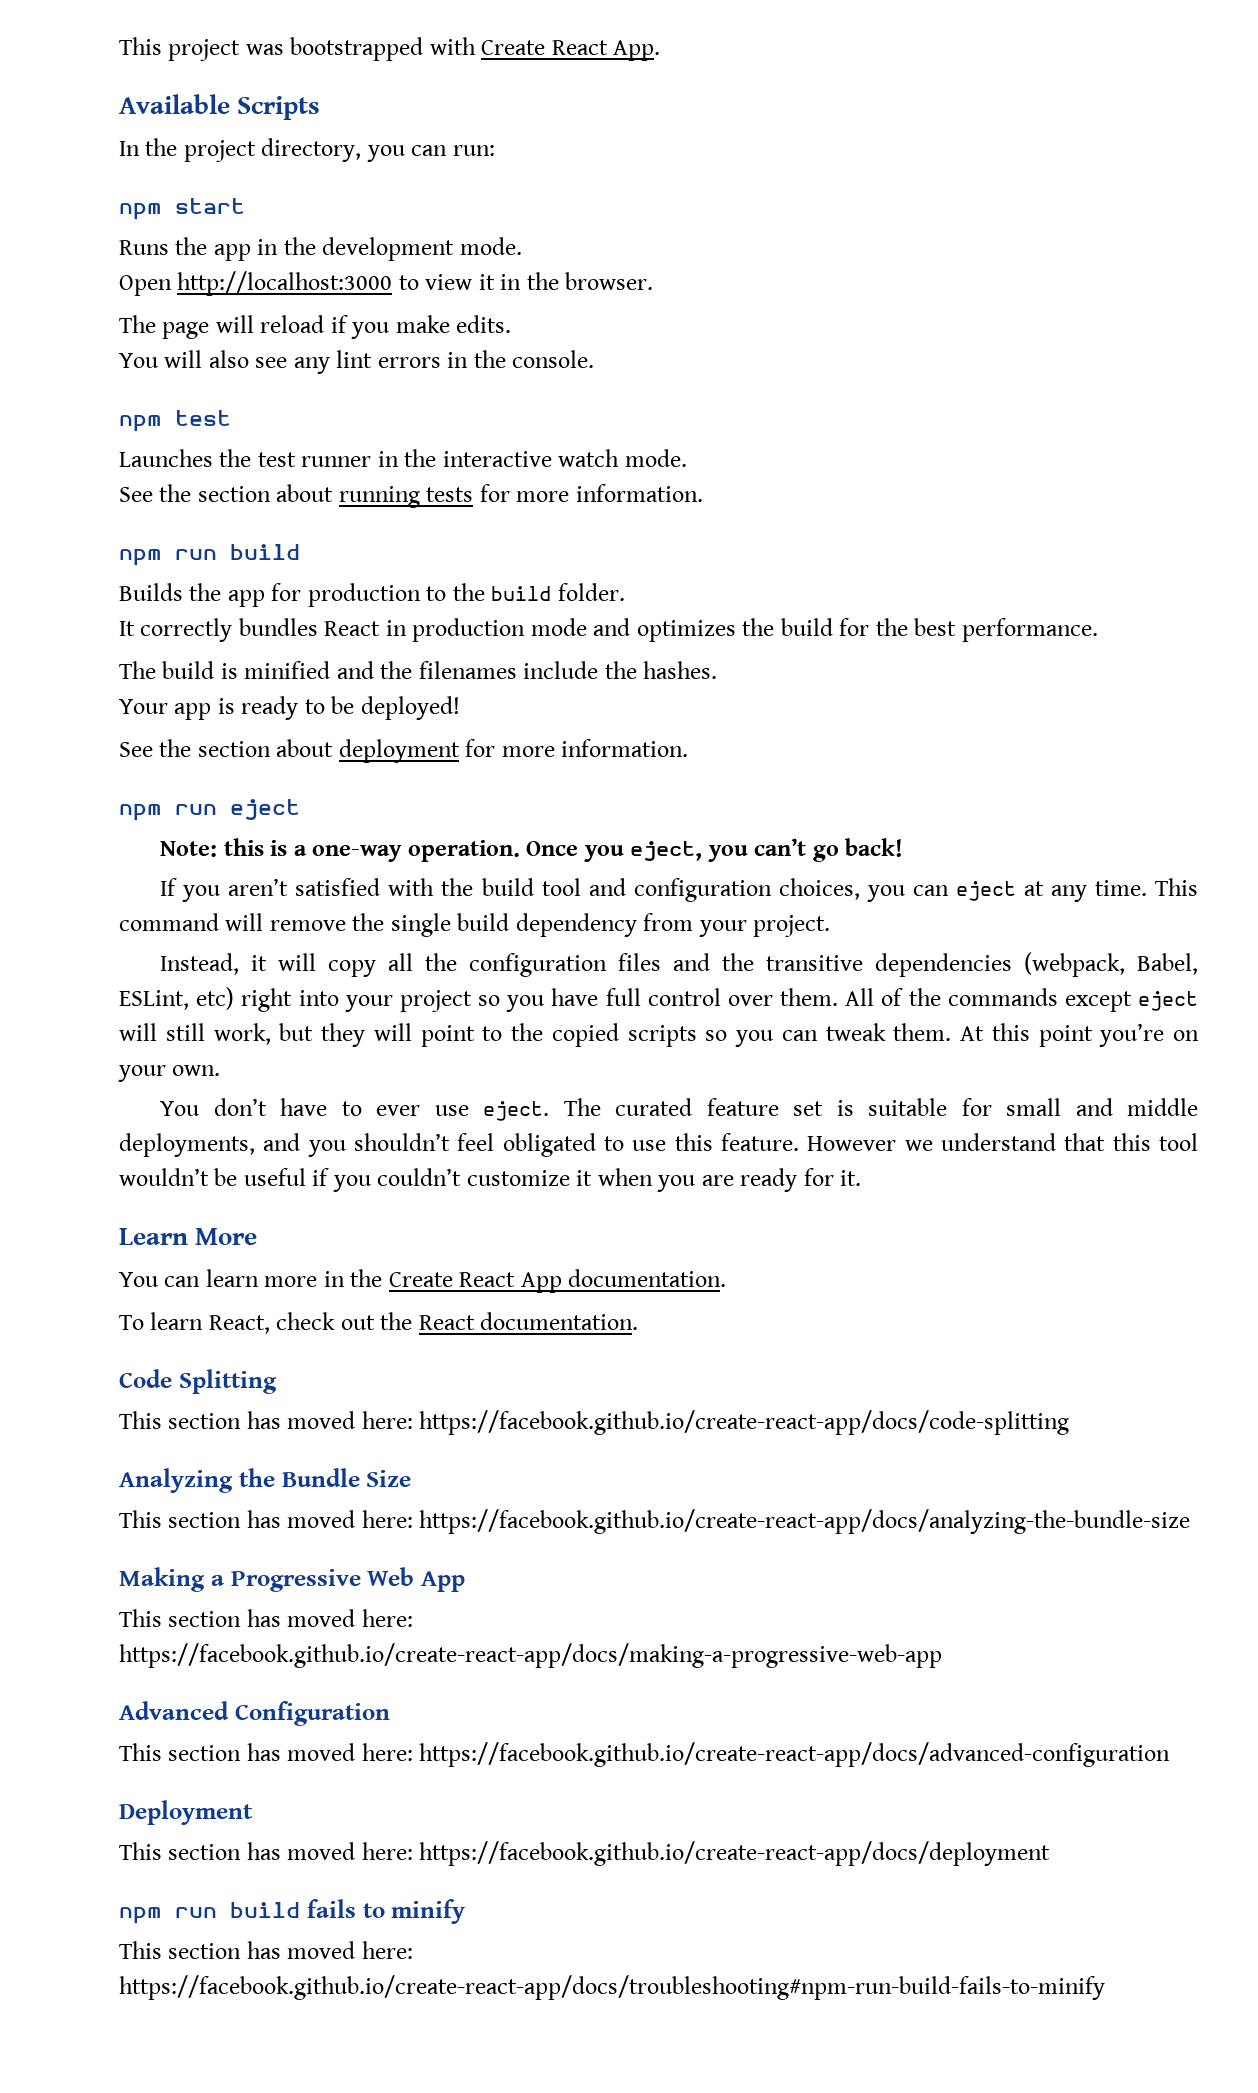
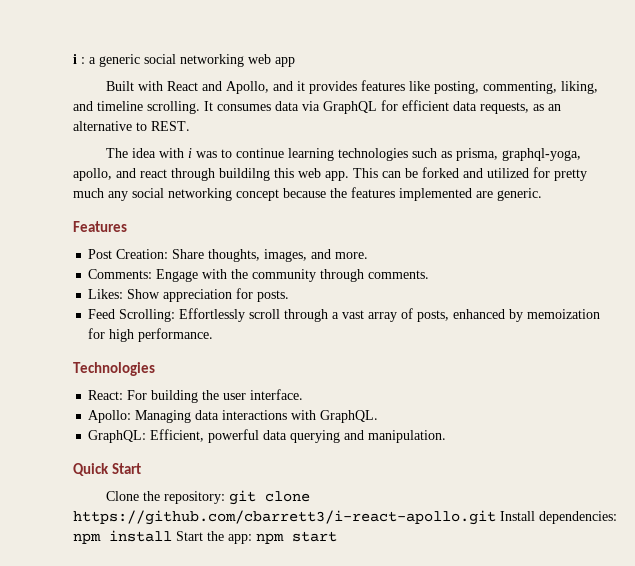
[119,37,661,61] [119,94,321,120] [119,138,495,162] [119,198,245,220] [119,237,522,261] [119,271,654,296] [119,315,512,339] [119,350,595,374] [119,410,231,432] [119,449,687,467] [119,484,703,508] [119,544,300,566] [119,583,625,607] [119,618,1098,642] [119,661,718,679] [119,696,460,720] [119,739,689,763] [119,799,300,821] [160,838,904,862] [160,878,1198,902] [119,913,831,937] [160,952,1198,977] [119,987,1198,1012] [119,1023,1199,1047] [118,1065,221,1082] [160,1098,1199,1121] [119,1133,1199,1157] [119,1168,862,1192] [119,1228,258,1245] [119,1269,727,1293] [119,1312,639,1334] [119,1369,277,1394] [119,1410,1070,1435] [119,1468,412,1493] [119,1509,1191,1534] [119,1567,465,1592] [119,1609,413,1627] [119,1643,942,1668] [119,1701,390,1726] [119,1742,1171,1767] [119,1800,253,1825] [119,1841,1051,1866] [119,1899,466,1924] [119,1941,413,1959] [119,1975,1105,2000] This project was bootstrapped with Create React App. // Available Scripts // In the project directory, you can run: // npm start // Runs the app in the development mode. // Open http://localhost:3000 to view it in the browser. // The page will reload if you make edits. // You will also see any lint errors in the console. // npm test // Launches the test runner in the interactive watch mode. // See the section about running tests for more information. // npm run build // Builds the app for production to the build folder. // It correctly bundles React in production mode and optimizes the build for the best performance. // The build is minified and the filenames include the hashes. // Your app is ready to be deployed! // See the section about deployment for more information. // npm run eject // Note: this is a one-way operation. Once you eject, you can’t go back! // If you aren’t satisfied with the build tool and configuration choices, you can eject at any time. This command will remove the single build dependency from your project. // Instead, it will copy all the configuration files and the transitive dependencies (webpack, Babel, ESLint, etc) right into your project so you have full control over them. All of the commands except eject will still work, but they will point to the copied scripts so you can tweak them. At this point you’re on your own. // You don’t have to ever use eject. The curated feature set is suitable for small and middle deployments, and you shouldn’t feel obligated to use this feature. However we understand that this tool wouldn’t be useful if you couldn’t customize it when you are ready for it. // Learn More // You can learn more in the Create React App documentation. // To learn React, check out the React documentation. // Code Splitting // This section has moved here: https://facebook.github.io/create-react-app/docs/code-splitting // Analyzing the Bundle Size // This section has moved here: https://facebook.github.io/create-react-app/docs/analyzing-the-bundle-size // Making a Progressive Web App // This section has moved here: https://facebook.github.io/create-react-app/docs/making-a-progressive-web-app // Advanced Configuration // This section has moved here: https://facebook.github.io/create-react-app/docs/advanced-configuration // Deployment // This section has moved here: https://facebook.github.io/create-react-app/docs/deployment // npm run build fails to minify // This section has moved here: https://facebook.github.io/create-react-app/docs/troubleshooting#npm-run-build-fails-to-minify -> [73,54,295,67] [105,80,598,94] [73,100,561,114] [73,121,190,131] [105,148,581,161] [73,167,587,181] [73,187,542,201] [73,221,127,232] [88,249,369,262] [88,269,430,282] [88,288,290,302] [88,308,601,322] [88,328,214,342] [73,362,155,376] [88,389,304,403] [88,410,379,423] [88,429,447,443] [73,463,141,476] [105,490,310,505] [73,510,617,525] [73,530,337,544] i : a generic social networking web app // Built with React and Apollo, and it provides features like posting, commenting, liking, and timeline scrolling. It consumes data via GraphQL for efficient data requests, as an alternative to REST. // The idea with i was to continue learning technologies such as prisma, graphql-yoga, apollo, and react through buildilng this web app. This can be forked and utilized for pretty much any social networking concept because the features implemented are generic. // Features // Post Creation: Share thoughts, images, and more. // Comments: Engage with the community through comments. // Likes: Show appreciation for posts. // Feed Scrolling: Effortlessly scroll through a vast array of posts, enhanced by memoization for high performance. // Technologies // React: For building the user interface. // Apollo: Managing data interactions with GraphQL. // GraphQL: Efficient, powerful data querying and manipulation. // Quick Start // Clone the repository: git clone https://github.com/cbarrett3/i-react-apollo.git Install dependencies: npm install Start the app: npm start

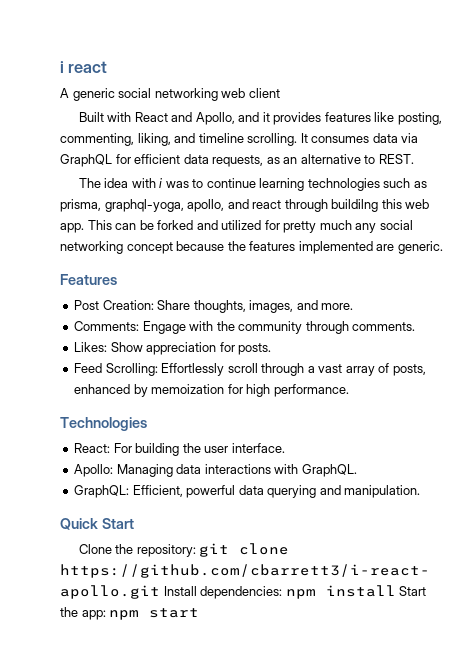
[73,54,96,64] i : a -> [60,61,108,73] [60,88,69,98] i react // A
[275,57,295,67] app -> [248,88,280,98] client

